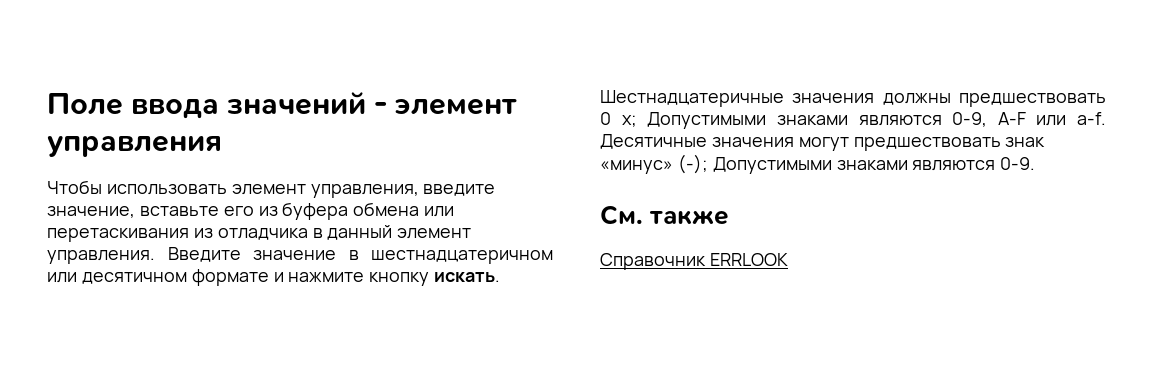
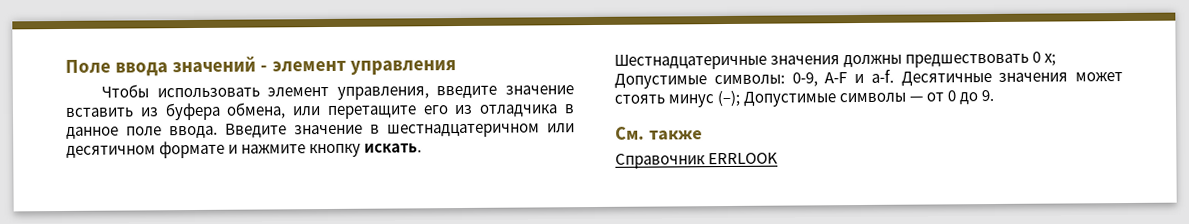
[47,202,455,220] [47,225,472,242] [47,250,155,264] значение, вставьте его из буфера обмена или перетаскивания из отладчика в данный элемент управления. -> [504,85,574,95] [65,102,575,121] [66,125,218,139] значение вставить из буфера обмена, или перетащите его из отладчика в данное поле ввода.
[647,112,942,129] Допустимыми знаками являются -> [614,73,785,89] Допустимые символы:
[1036,115,1067,126] или -> [854,73,864,84] и
[798,137,1046,151] [600,154,1036,174] могут предшествовать знак «минус» (-); Допустимыми знаками являются 0-9. -> [1075,72,1123,82] [614,89,995,108] может стоять минус (–); Допустимые символы — от 0 до 9.

